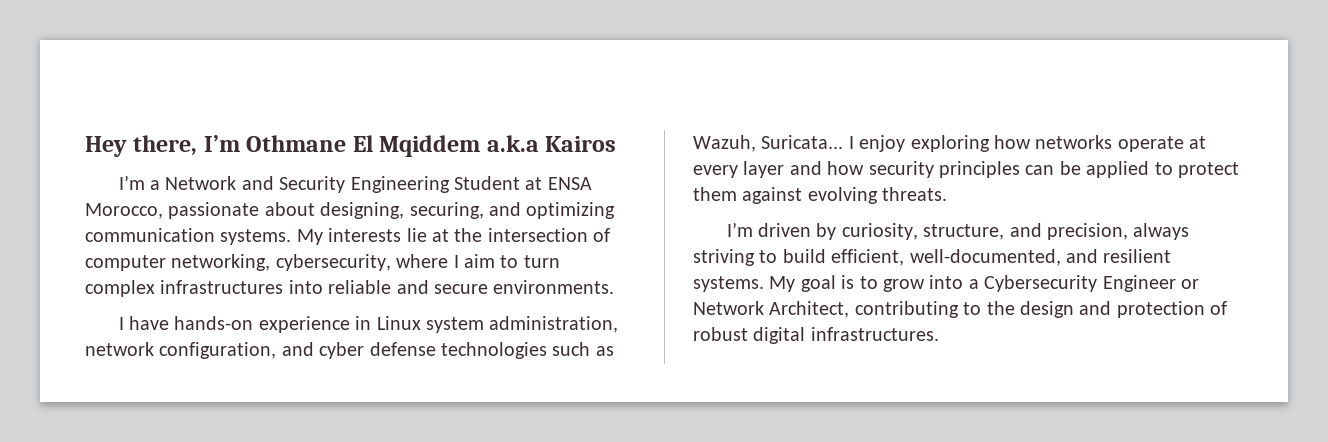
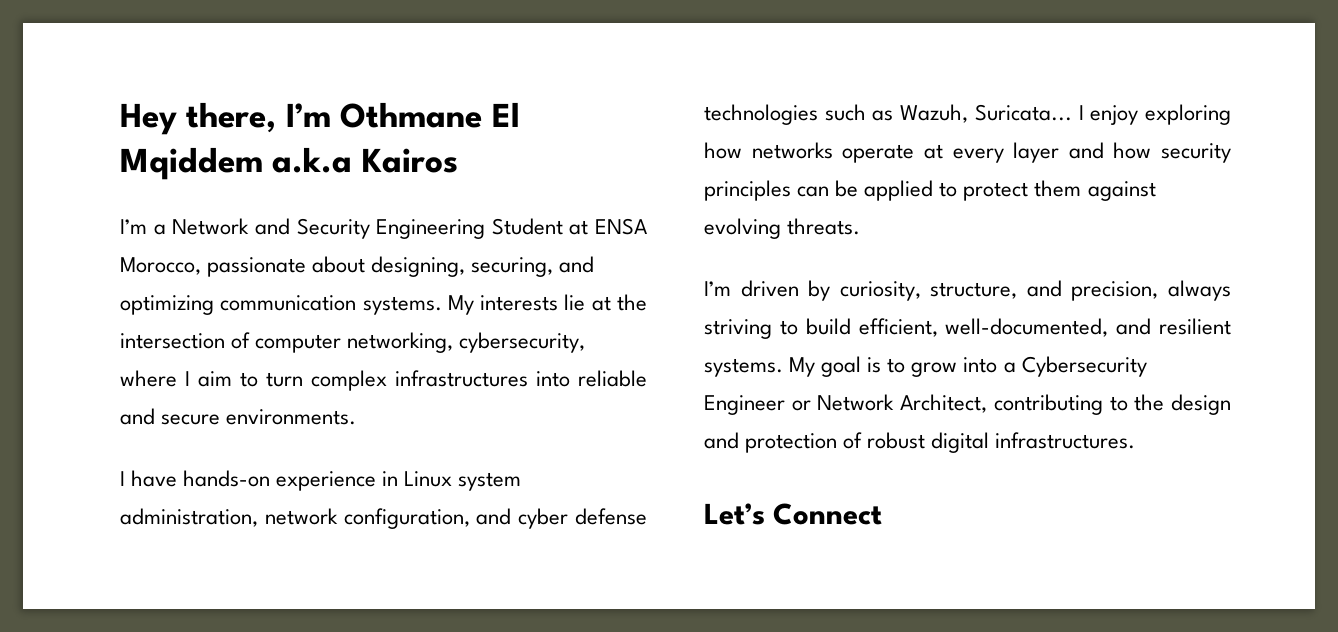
(939, 334) none -> [704,503,883,525] // Let’s Connect

